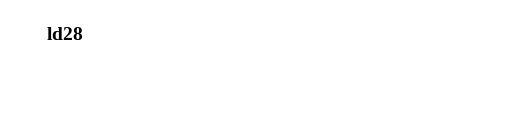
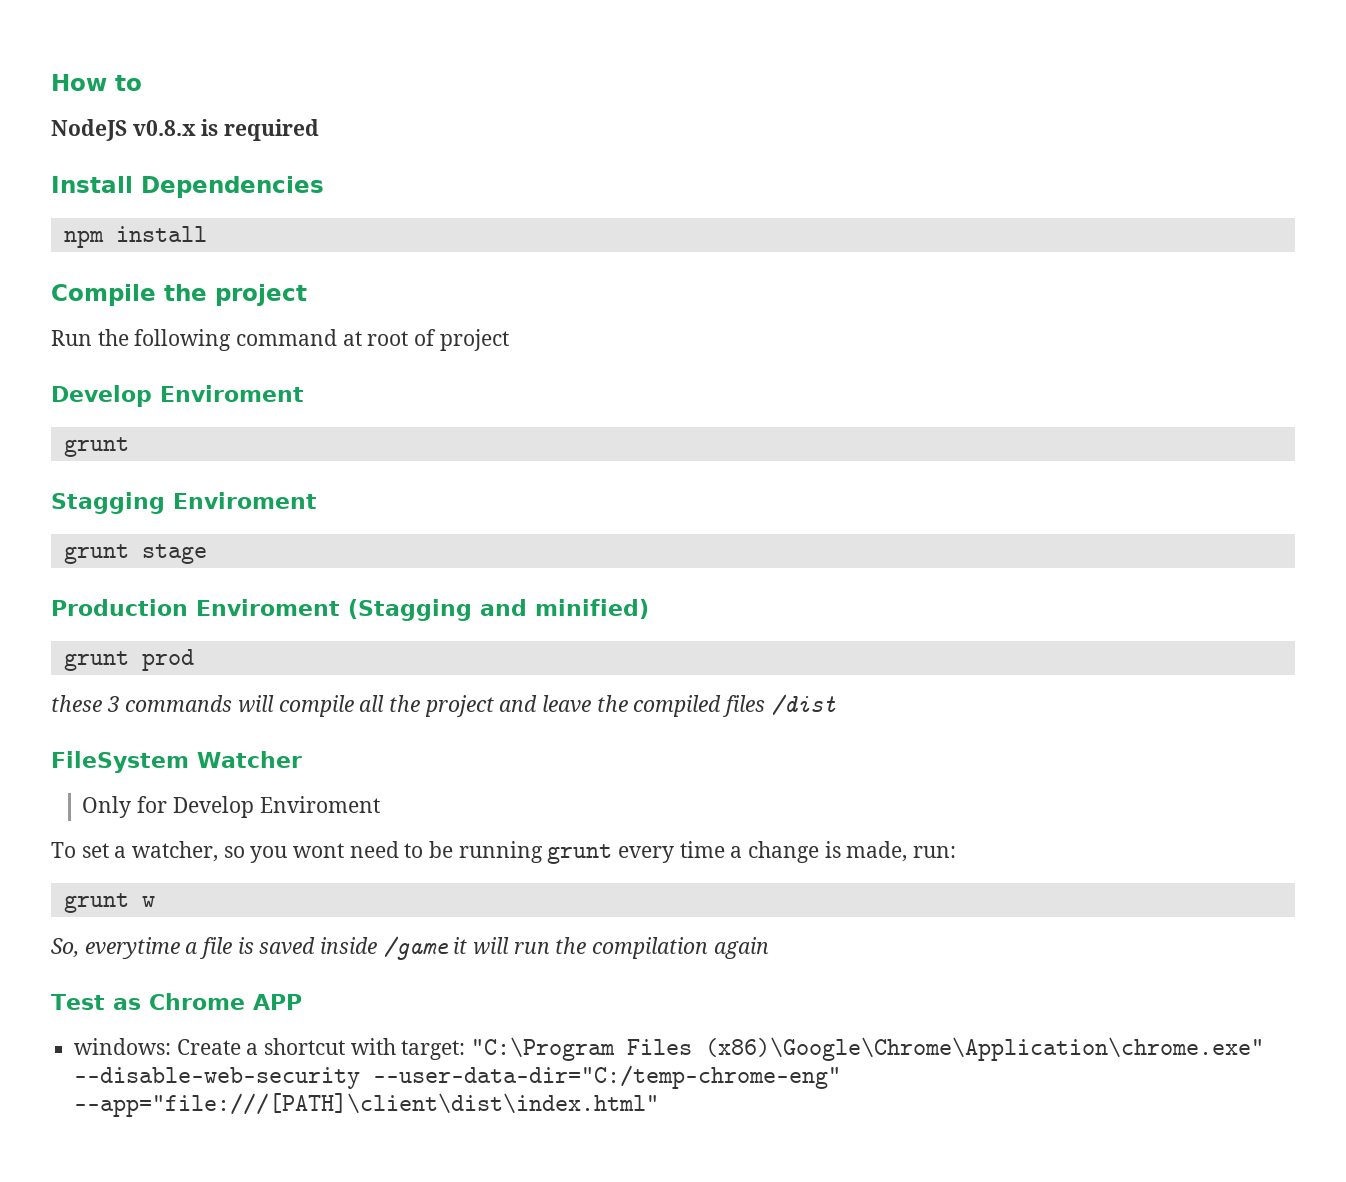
[47,27,83,40] ld28 -> [51,74,142,91] [51,119,320,141] [51,176,324,198] [63,226,207,248] [51,284,307,306] [51,329,509,351] [51,385,304,407] [63,437,129,457] [51,492,317,514] [63,544,207,564] [51,599,649,621] [63,649,194,671] [51,694,836,717] [51,751,302,773] [82,796,380,818] [51,841,957,864] [63,893,155,913] [51,936,769,960] [51,993,302,1010] [74,1037,1265,1061] [74,1065,842,1089] [74,1093,660,1117] How to // NodeJS v0.8.x is required // Install Dependencies // npm install // Compile the project // Run the following command at root of project // Develop Enviroment // grunt // Stagging Enviroment // grunt stage // Production Enviroment (Stagging and minified) // grunt prod // these 3 commands will compile all the project and leave the compiled files /dist // FileSystem Watcher // Only for Develop Enviroment // To set a watcher, so you wont need to be running grunt every time a change is made, run: // grunt w // So, everytime a file is saved inside /game it will run the compilation again // Test as Chrome APP // windows: Create a shortcut with target: "C:\Program Files (x86)\Google\Chrome\Application\chrome.exe" --disable-web-security --user-data-dir="C:/temp-chrome-eng" --app="file:///[PATH]\client\dist\index.html"

